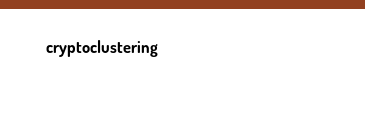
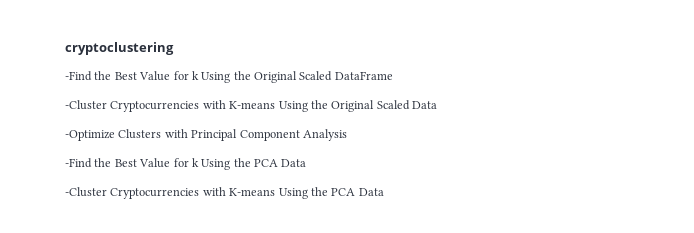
(158, 48) none -> [65,71,393,83] [65,100,437,112] [65,129,347,141] [65,158,307,170] [65,187,384,199] // -Find the Best Value for k Using the Original Scaled DataFrame // -Cluster Cryptocurrencies with K-means Using the Original Scaled Data // -Optimize Clusters with Principal Component Analysis // -Find the Best Value for k Using the PCA Data // -Cluster Cryptocurrencies with K-means Using the PCA Data

